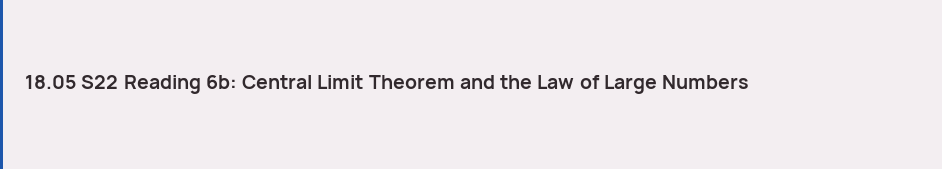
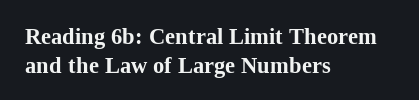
[25,75,119,89] 18.05 S22 -> (25, 38) none

